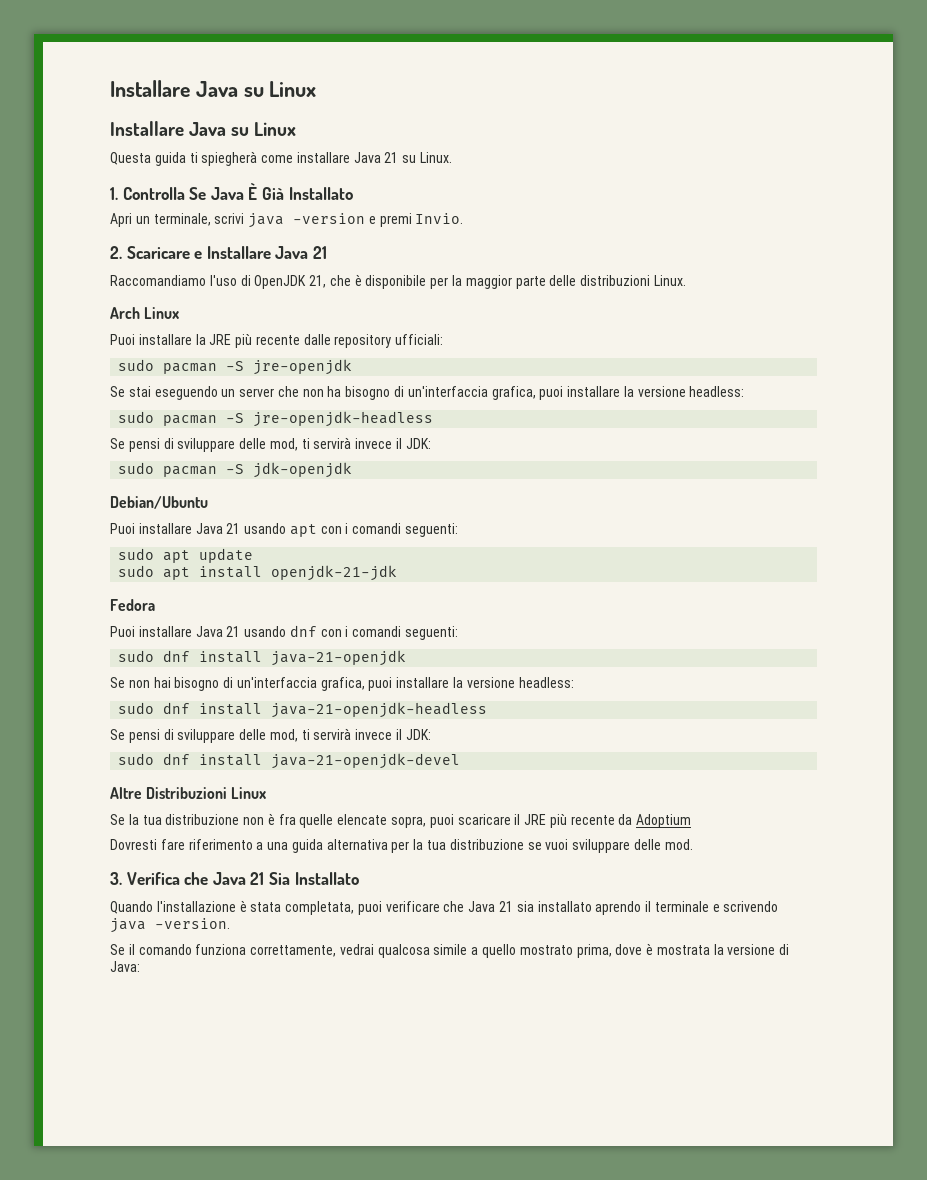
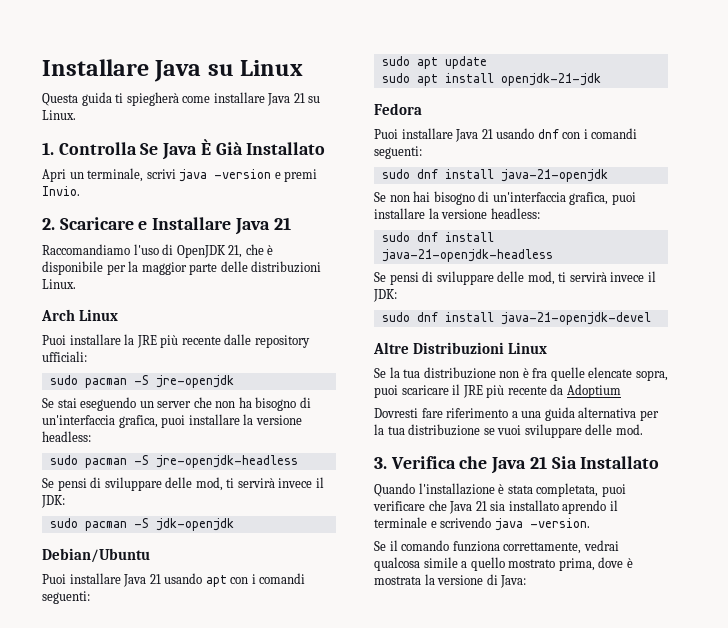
[110,80,317,97] [110,121,297,136] Installare Java su Linux // Installare Java su Linux -> [42,59,304,82] Installare Java su Linux

